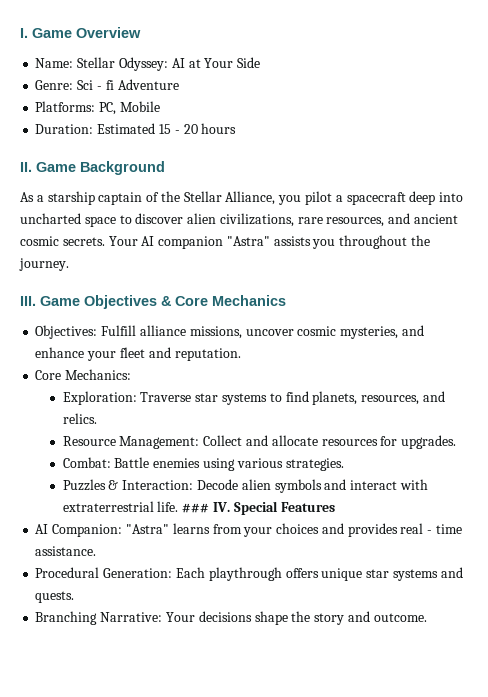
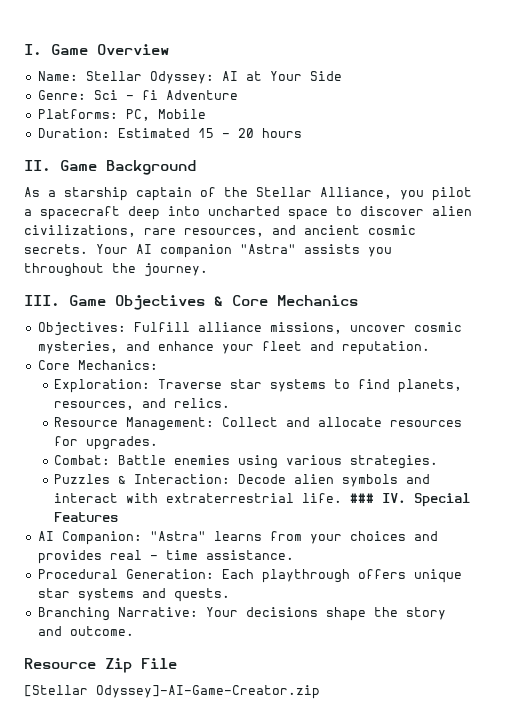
(427, 617) none -> [24,658,177,673] [24,685,320,699] // Resource Zip File // [Stellar Odyssey]-AI-Game-Creator.zip

